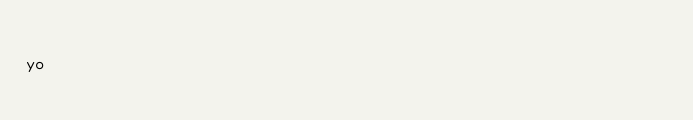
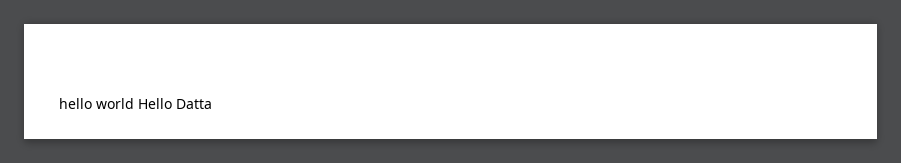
[26,61,44,73] yo -> [59,98,212,109] hello world Hello Datta

